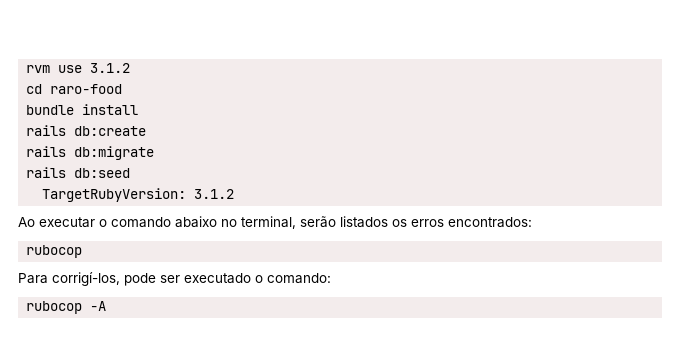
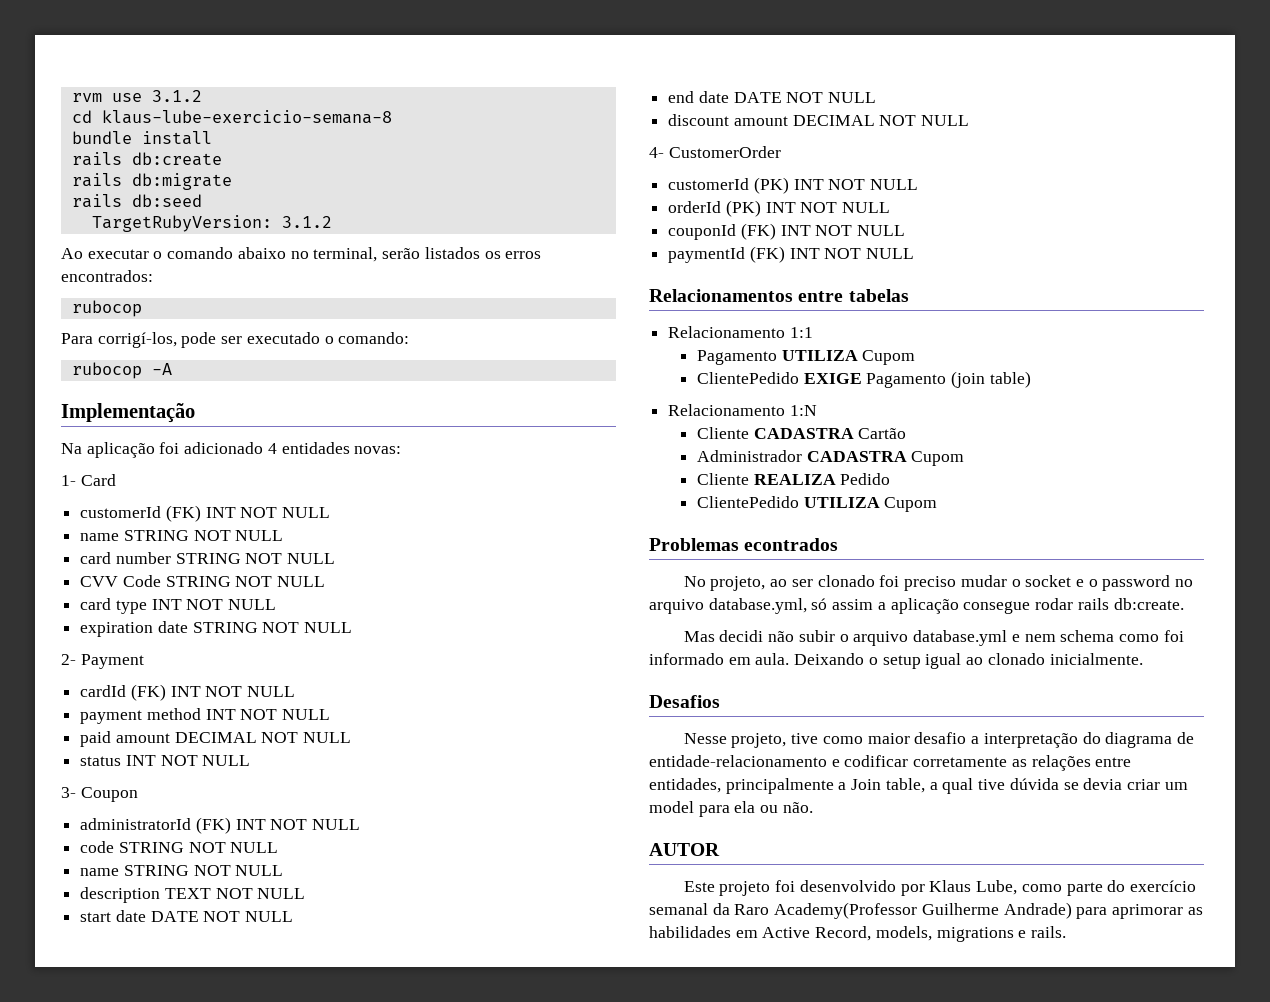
[50,84,123,94] raro-food -> [101,110,392,124] klaus-lube-exercicio-semana-8
(107, 306) none -> [61,403,195,423] [61,442,402,458] [61,474,116,486] [80,505,331,522] [80,530,284,541] [80,552,336,564] [80,575,326,587] [80,598,277,614] [80,621,353,637] [61,654,144,669] [80,684,296,701] [80,708,331,724] [80,731,352,747] [80,755,251,766] [61,787,138,802] [80,817,361,834] [80,841,279,853] [80,865,284,876] [80,887,306,903] [80,910,294,922] [668,91,877,103] [668,114,970,126] [649,146,781,158] [668,177,919,194] [668,200,891,217] [668,223,906,240] [668,246,915,263] [649,289,909,302] [668,326,813,338] [696,350,916,365] [696,371,1031,388] [668,404,817,416] [696,427,907,439] [696,450,965,466] [696,473,891,485] [696,496,938,512] [649,538,839,551] [683,575,1194,591] [649,598,1184,614] [683,630,1184,646] [649,653,1143,669] [649,695,720,708] [683,732,1194,748] [649,755,1132,771] [649,778,1188,794] [649,801,813,817] [649,843,720,856] [683,880,1196,896] [649,902,1203,919] [649,926,1067,942] // Implementação // Na aplicação foi adicionado 4 entidades novas: // 1- Card // customerId (FK) INT NOT NULL // name STRING NOT NULL // card number STRING NOT NULL // CVV Code STRING NOT NULL // card type INT NOT NULL // expiration date STRING NOT NULL // 2- Payment // cardId (FK) INT NOT NULL // payment method INT NOT NULL // paid amount DECIMAL NOT NULL // status INT NOT NULL // 3- Coupon // administratorId (FK) INT NOT NULL // code STRING NOT NULL // name STRING NOT NULL // description TEXT NOT NULL // start date DATE NOT NULL // end date DATE NOT NULL // discount amount DECIMAL NOT NULL // 4- CustomerOrder // customerId (PK) INT NOT NULL // orderId (PK) INT NOT NULL // couponId (FK) INT NOT NULL // paymentId (FK) INT NOT NULL // Relacionamentos entre tabelas // Relacionamento 1:1 // Pagamento UTILIZA Cupom // ClientePedido EXIGE Pagamento (join table) // Relacionamento 1:N // Cliente CADASTRA Cartão // Administrador CADASTRA Cupom // Cliente REALIZA Pedido // ClientePedido UTILIZA Cupom // Problemas econtrados // No projeto, ao ser clonado foi preciso mudar o socket e o password no arquivo database.yml, só assim a aplicação consegue rodar rails db:create. // Mas decidi não subir o arquivo database.yml e nem schema como foi informado em aula. Deixando o setup igual ao clonado inicialmente. // Desafios // Nesse projeto, tive como maior desafio a interpretação do diagrama de entidade-relacionamento e codificar corretamente as relações entre entidades, principalmente a Join table, a qual tive dúvida se devia criar um model para ela ou não. // AUTOR // Este projeto foi desenvolvido por Klaus Lube, como parte do exercício semanal da Raro Academy(Professor Guilherme Andrade) para aprimorar as habilidades em Active Record, models, migrations e rails.

